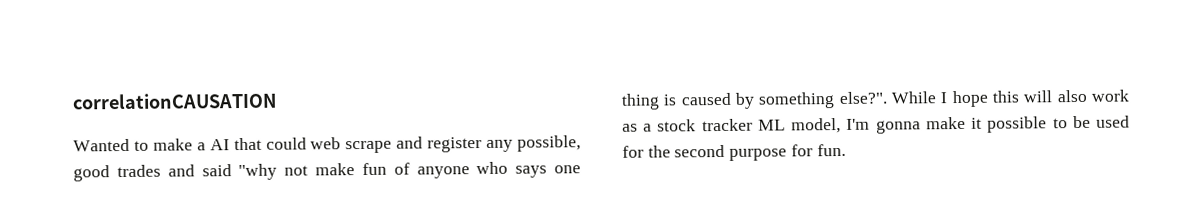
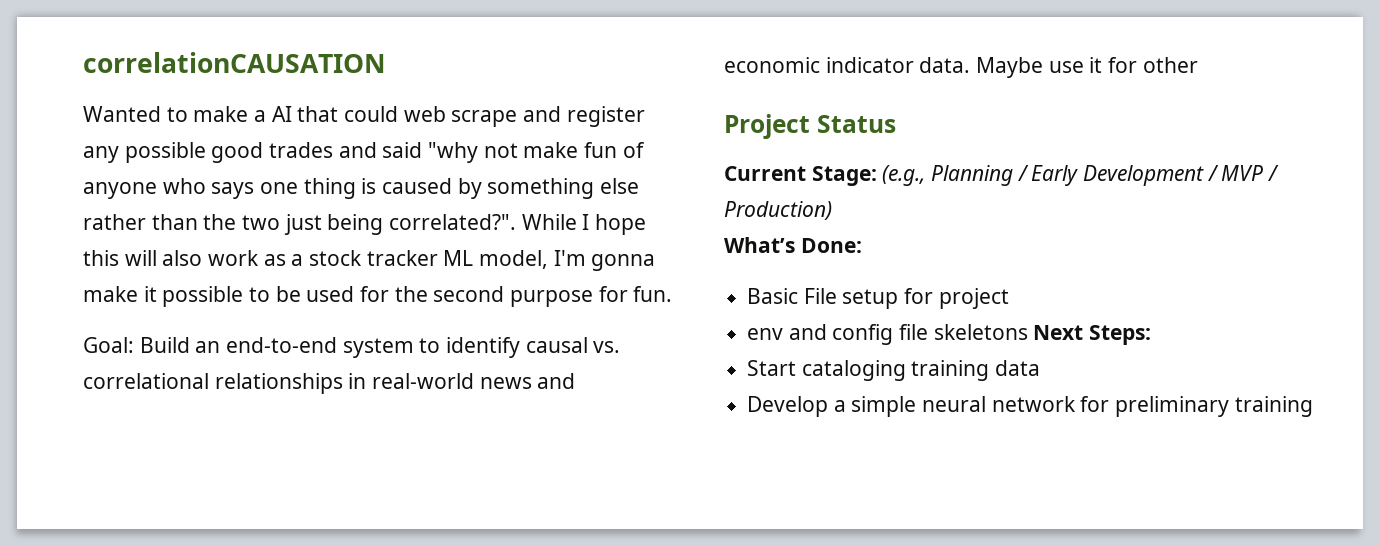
[517,135,581,152] possible, -> [124,142,206,163] possible
[838,91,888,105] else?". -> [600,178,640,194] [83,214,517,235] else rather than the two just being correlated?".
(846, 150) none -> [83,337,621,358] [83,373,576,394] [724,57,1198,78] [724,114,896,139] [724,165,1280,186] [724,201,832,220] [724,237,862,253] [747,288,1009,309] [747,324,1152,345] [747,360,1041,381] [747,396,1313,417] // Goal: Build an end-to-end system to identify causal vs. correlational relationships in real-world news and economic indicator data. Maybe use it for other // Project Status // Current Stage: (e.g., Planning / Early Development / MVP / Production) // What’s Done: // Basic File setup for project // env and config file skeletons Next Steps: // Start cataloging training data // Develop a simple neural network for preliminary training

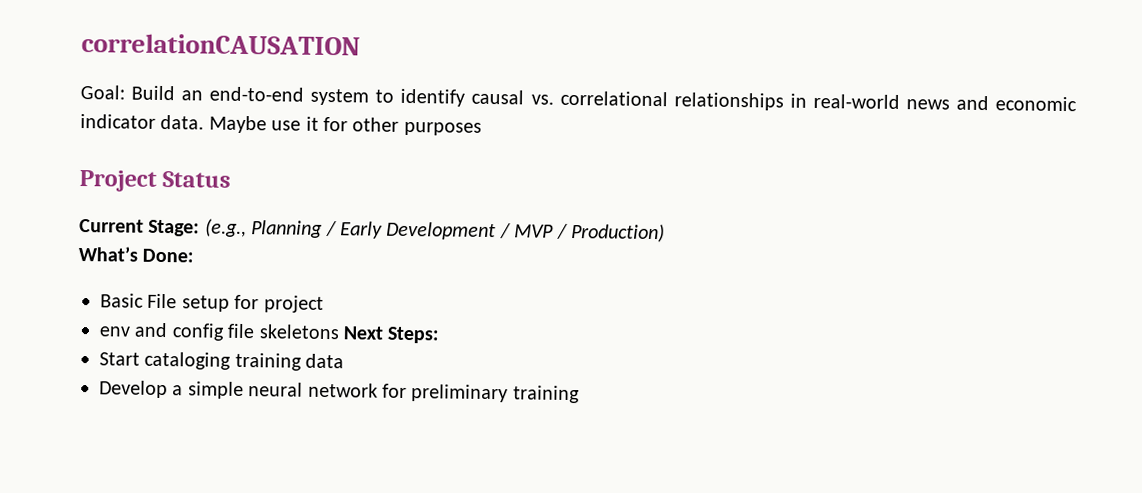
[83,106,645,127] [83,142,645,163] [83,178,640,199] [83,214,647,235] [83,250,656,271] [83,286,673,307] // Wanted to make a AI that could web scrape and register any possible good trades and said "why not make fun of anyone who says one thing is caused by something else rather than the two just being correlated?". While I hope this will also work as a stock tracker ML model, I'm gonna make it possible to be used for the second purpose for fun. -> (361, 44) none
(1198, 65) none -> [403,121,482,136] purposes

